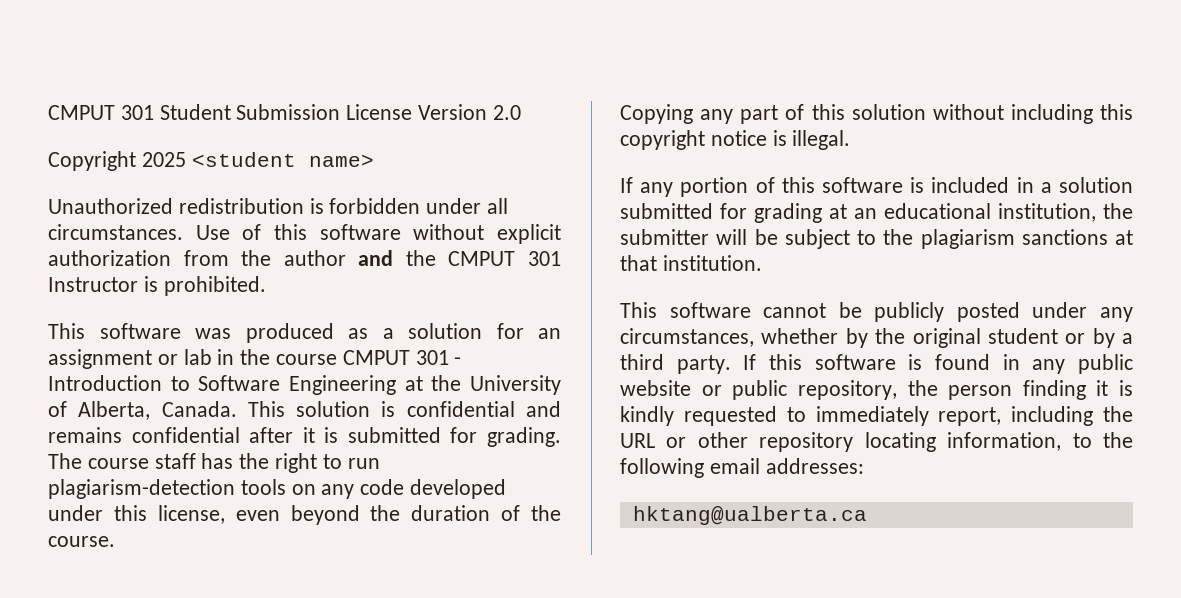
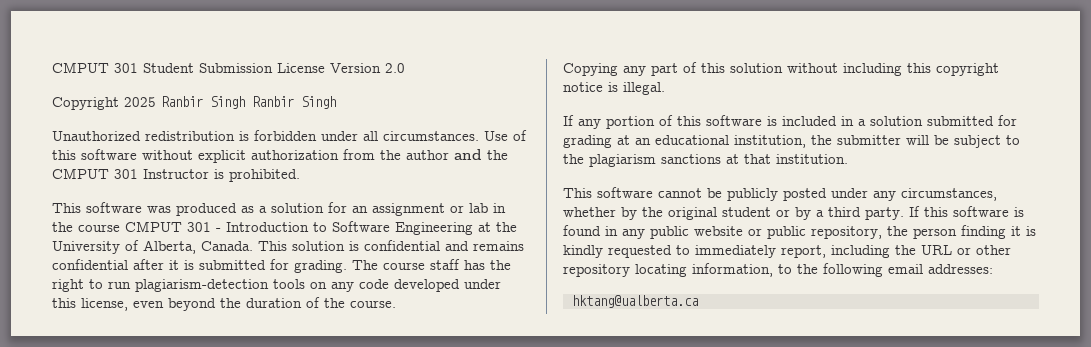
[191,152,374,167] <student name> -> [161,96,336,109] Ranbir Singh Ranbir Singh

